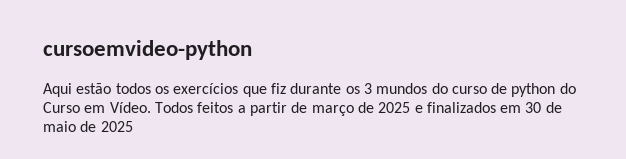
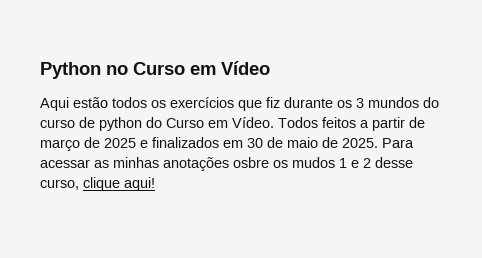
[43,40,252,60] cursoemvideo-python -> [40,61,270,79] Python no Curso em Vídeo
[100,121,133,132] 2025 -> [342,138,414,148] [40,157,413,171] [40,177,155,191] 2025. Para acessar as minhas anotações osbre os mudos 1 e 2 desse curso, clique aqui!

